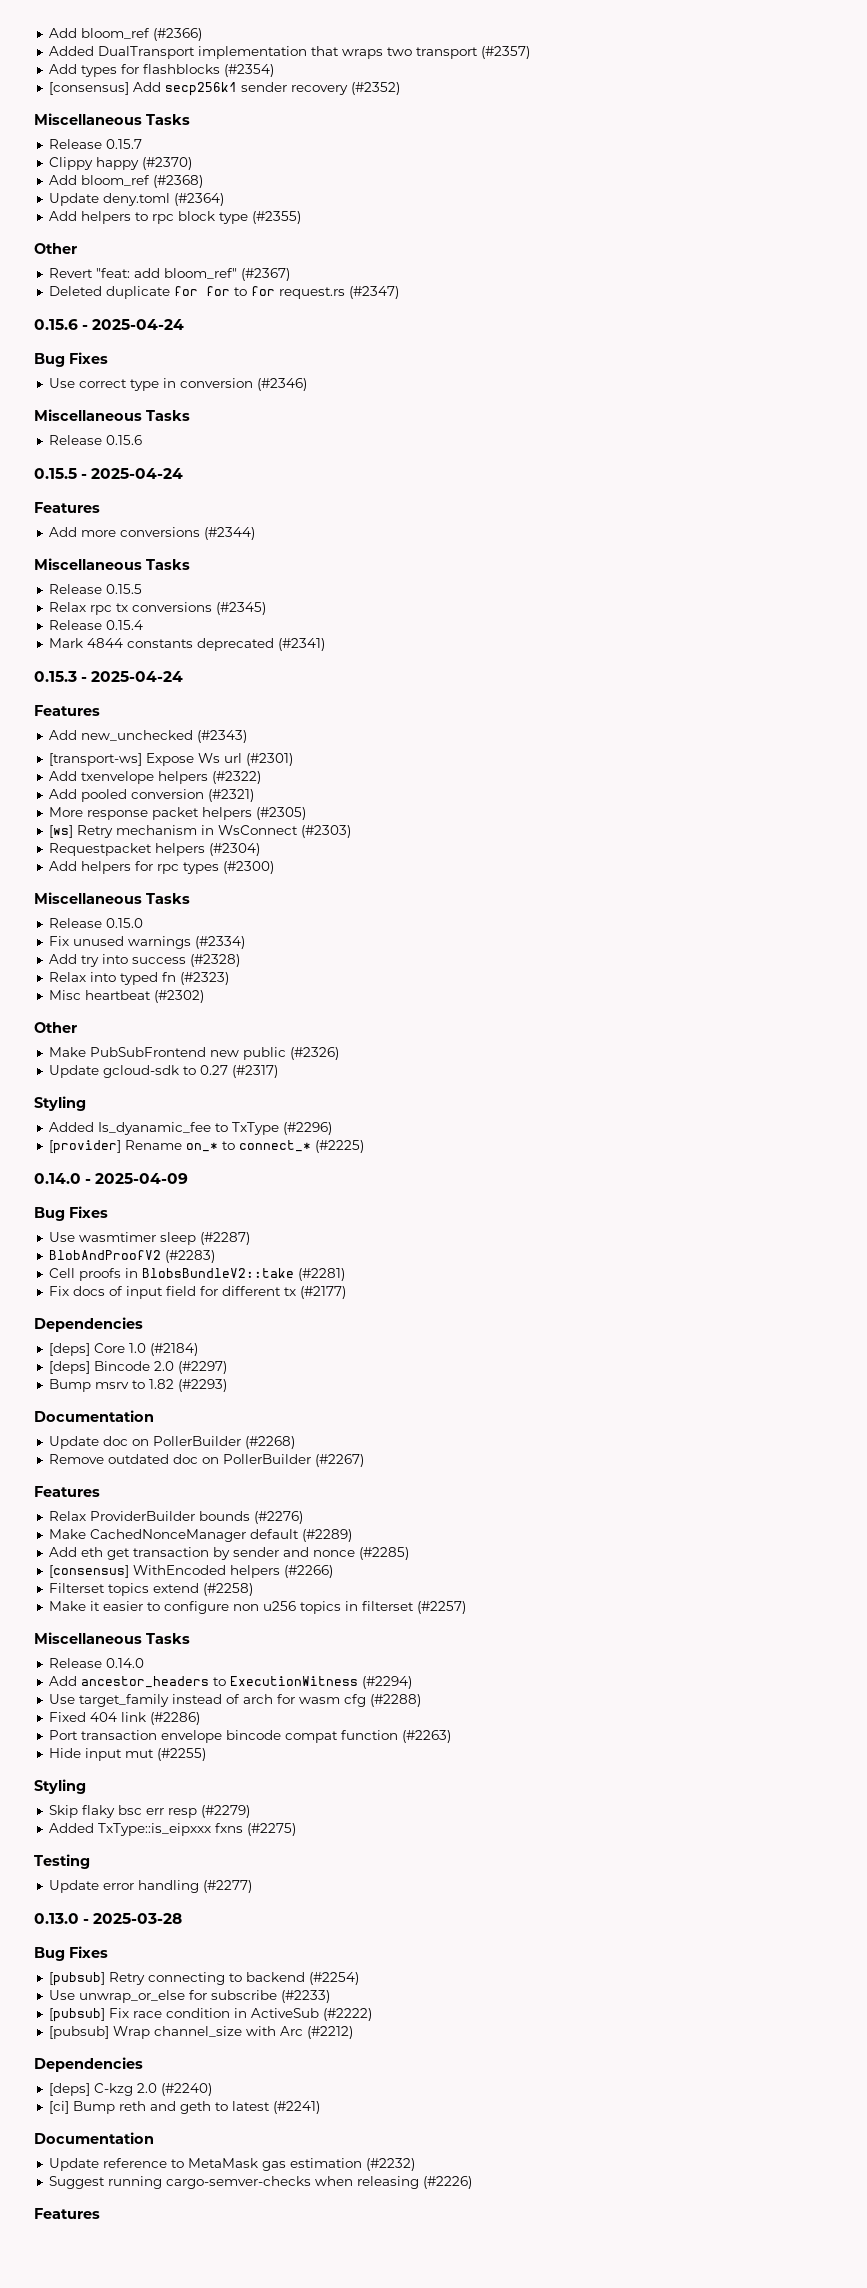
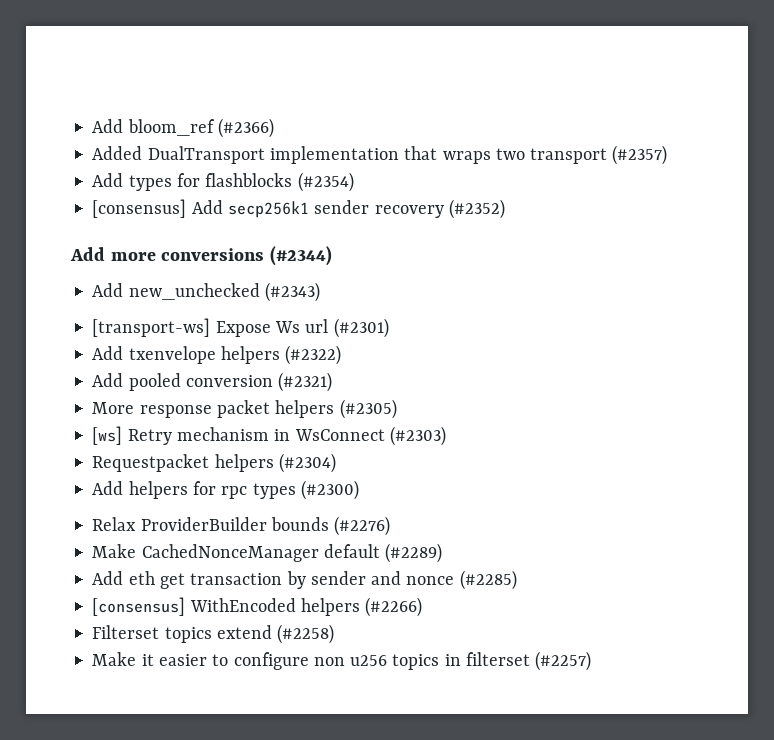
[34,113,190,125] [48,139,142,149] [48,157,192,170] [48,175,203,188] [48,193,224,206] [48,211,301,224] [34,243,77,254] [48,268,290,281] [48,286,399,299] [34,319,185,330] [34,352,108,367] [48,378,307,391] [34,409,190,421] [48,435,142,445] [34,468,184,479] [34,502,100,513] [48,527,255,540] [34,558,190,570] [48,584,142,594] [48,602,266,615] [48,620,143,630] [48,638,325,651] [34,671,184,682] [34,705,100,716] Miscellaneous Tasks // Release 0.15.7 // Clippy happy (#2370) // Add bloom_ref (#2368) // Update deny.toml (#2364) // Add helpers to rpc block type (#2355) // Other // Revert "feat: add bloom_ref" (#2367) // Deleted duplicate for for to for request.rs (#2347) // 0.15.6 - 2025-04-24 // Bug Fixes // Use correct type in conversion (#2346) // Miscellaneous Tasks // Release 0.15.6 // 0.15.5 - 2025-04-24 // Features // Add more conversions (#2344) // Miscellaneous Tasks // Release 0.15.5 // Relax rpc tx conversions (#2345) // Release 0.15.4 // Mark 4844 constants deprecated (#2341) // 0.15.3 - 2025-04-24 // Features -> [70,246,332,266] Add more conversions (#2344)
[34,892,190,904] [48,918,143,928] [48,936,245,949] [48,954,240,967] [48,972,229,985] [48,990,204,1003] [34,1022,77,1033] [48,1047,339,1060] [48,1065,278,1078] [34,1096,86,1111] [48,1122,332,1135] [48,1140,364,1154] [34,1173,189,1184] [34,1206,108,1221] [48,1232,250,1245] [48,1250,215,1263] [48,1268,345,1281] [48,1286,346,1299] [34,1317,143,1332] [48,1343,198,1356] [48,1361,227,1374] [48,1379,227,1392] [34,1410,154,1422] [48,1436,295,1449] [48,1454,364,1467] [34,1486,100,1497] // Miscellaneous Tasks // Release 0.15.0 // Fix unused warnings (#2334) // Add try into success (#2328) // Relax into typed fn (#2323) // Misc heartbeat (#2302) // Other // Make PubSubFrontend new public (#2326) // Update gcloud-sdk to 0.27 (#2317) // Styling // Added Is_dyanamic_fee to TxType (#2296) // [provider] Rename on_* to connect_* (#2225) // 0.14.0 - 2025-04-09 // Bug Fixes // Use wasmtimer sleep (#2287) // BlobAndProofV2 (#2283) // Cell proofs in BlobsBundleV2::take (#2281) // Fix docs of input field for different tx (#2177) // Dependencies // [deps] Core 1.0 (#2184) // [deps] Bincode 2.0 (#2297) // Bump msrv to 1.82 (#2293) // Documentation // Update doc on PollerBuilder (#2268) // Remove outdated doc on PollerBuilder (#2267) // Features -> (359, 490) none
[34,1632,190,1644] [48,1658,144,1668] [48,1676,412,1689] [48,1694,421,1707] [48,1712,200,1725] [48,1730,451,1743] [48,1748,206,1761] [34,1779,86,1794] [48,1805,250,1818] [48,1823,296,1836] [34,1854,90,1869] [48,1880,252,1893] [34,1913,183,1924] [34,1946,108,1961] [48,1972,359,1986] [48,1990,330,2003] [48,2008,372,2022] [48,2026,353,2039] [34,2057,143,2072] [48,2083,212,2096] [48,2101,320,2114] [34,2132,154,2144] [48,2158,415,2171] [48,2176,472,2189] [34,2208,100,2219] // Miscellaneous Tasks // Release 0.14.0 // Add ancestor_headers to ExecutionWitness (#2294) // Use target_family instead of arch for wasm cfg (#2288) // Fixed 404 link (#2286) // Port transaction envelope bincode compat function (#2263) // Hide input mut (#2255) // Styling // Skip flaky bsc err resp (#2279) // Added TxType::is_eipxxx fxns (#2275) // Testing // Update error handling (#2277) // 0.13.0 - 2025-03-28 // Bug Fixes // [pubsub] Retry connecting to backend (#2254) // Use unwrap_or_else for subscribe (#2233) // [pubsub] Fix race condition in ActiveSub (#2222) // [pubsub] Wrap channel_size with Arc (#2212) // Dependencies // [deps] C-kzg 2.0 (#2240) // [ci] Bump reth and geth to latest (#2241) // Documentation // Update reference to MetaMask gas estimation (#2232) // Suggest running cargo-semver-checks when releasing (#2226) // Features -> (592, 661) none

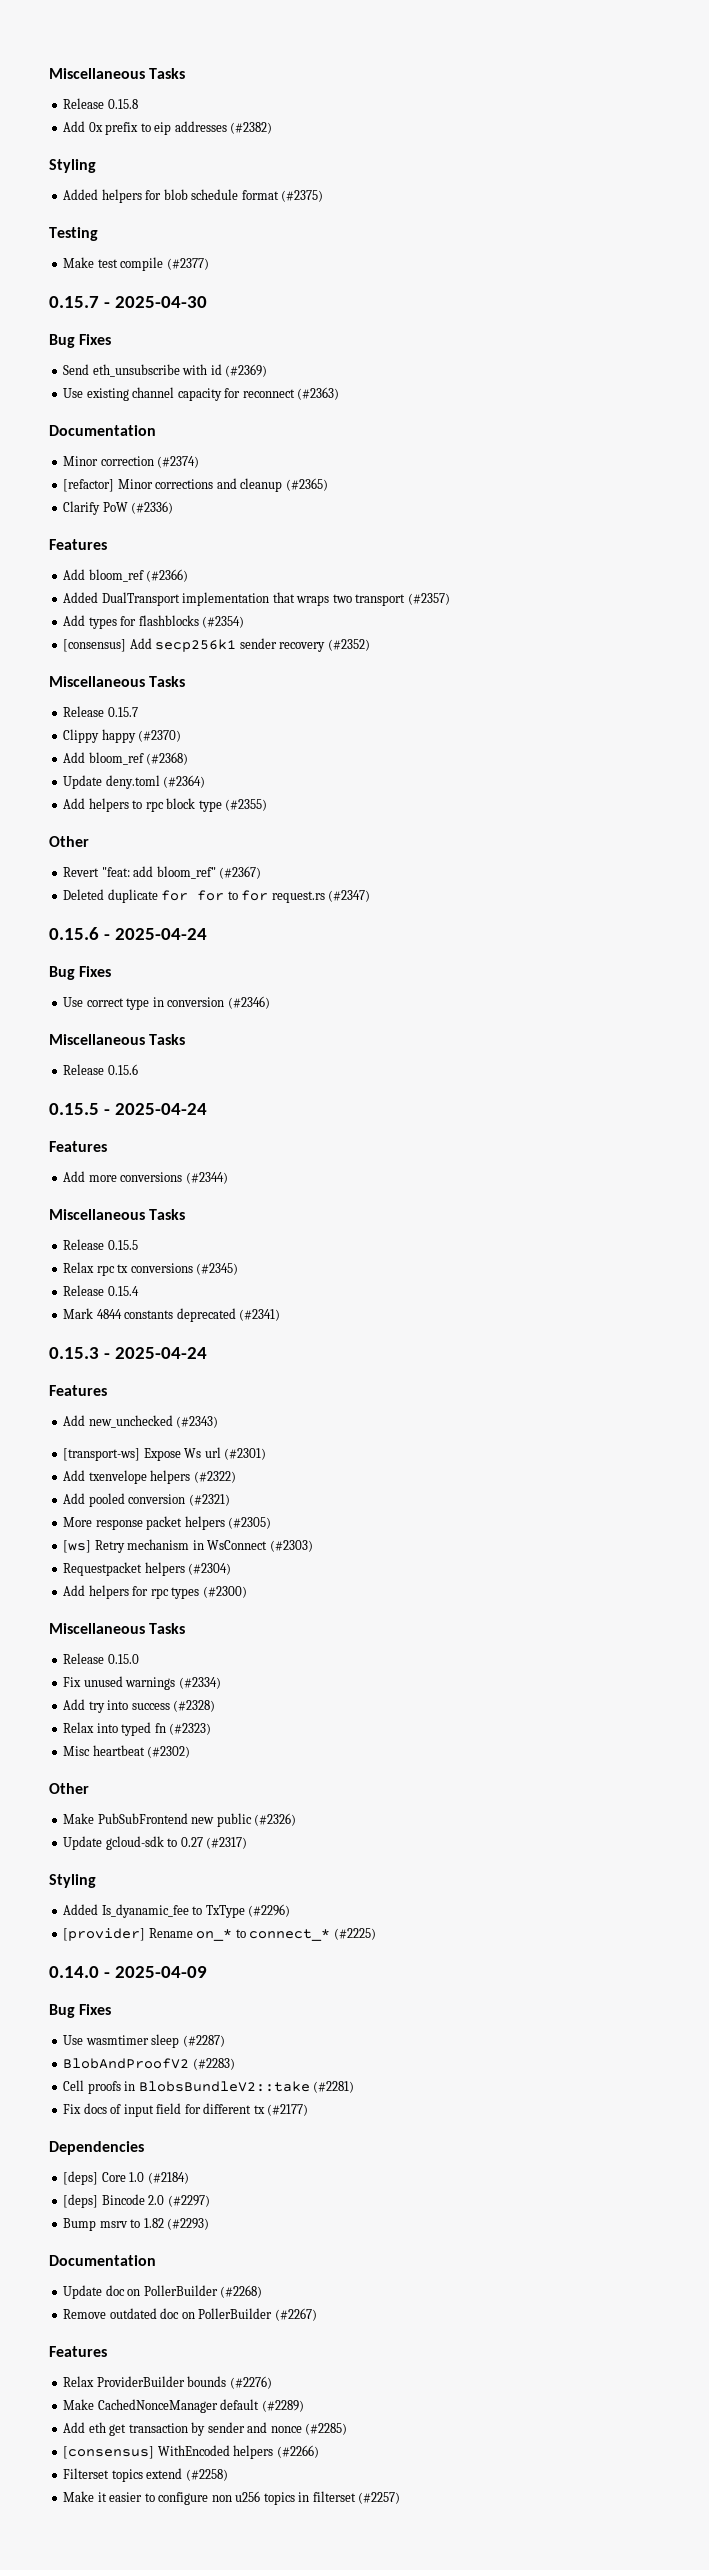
(92, 126) none -> [49,68,186,79] [63,98,138,109] [63,121,273,135] [49,159,96,173] [63,189,324,203] [49,227,98,241] [63,257,209,271] [49,296,207,308] [49,334,112,348] [63,364,268,377] [63,387,340,401] [49,425,156,436] [63,456,200,468] [63,478,328,492] [63,501,174,515] [49,539,107,550] Miscellaneous Tasks // Release 0.15.8 // Add 0x prefix to eip addresses (#2382) // Styling // Added helpers for blob schedule format (#2375) // Testing // Make test compile (#2377) // 0.15.7 - 2025-04-30 // Bug Fixes // Send eth_unsubscribe with id (#2369) // Use existing channel capacity for reconnect (#2363) // Documentation // Minor correction (#2374) // [refactor] Minor corrections and cleanup (#2365) // Clarify PoW (#2336) // Features //
[70,246,332,266] Add more conversions (#2344) -> [49,676,186,687] [63,706,138,717] [63,729,182,743] [63,752,189,765] [63,775,206,789] [63,798,268,812] [49,836,89,847] [63,866,262,879] [63,889,371,903] [49,927,207,940] [49,966,112,980] [63,996,270,1010] [49,1034,186,1045] [63,1064,138,1075] [49,1103,207,1115] [49,1141,107,1152] [63,1171,228,1184] [49,1209,186,1220] [63,1239,138,1250] [63,1262,239,1276] [63,1285,139,1296] [63,1308,281,1322] [49,1347,207,1359] [49,1385,107,1396] Miscellaneous Tasks // Release 0.15.7 // Clippy happy (#2370) // Add bloom_ref (#2368) // Update deny.toml (#2364) // Add helpers to rpc block type (#2355) // Other // Revert "feat: add bloom_ref" (#2367) // Deleted duplicate for for to for request.rs (#2347) // 0.15.6 - 2025-04-24 // Bug Fixes // Use correct type in conversion (#2346) // Miscellaneous Tasks // Release 0.15.6 // 0.15.5 - 2025-04-24 // Features // Add more conversions (#2344) // Miscellaneous Tasks // Release 0.15.5 // Relax rpc tx conversions (#2345) // Release 0.15.4 // Mark 4844 constants deprecated (#2341) // 0.15.3 - 2025-04-24 // Features
(359, 490) none -> [49,1623,186,1634] [63,1653,139,1664] [63,1676,221,1690] [63,1699,216,1713] [63,1722,212,1736] [63,1745,191,1758] [49,1783,89,1794] [63,1813,297,1827] [63,1836,248,1850] [49,1874,96,1888] [63,1904,291,1918] [63,1928,376,1941] [49,1966,207,1978] [49,2004,112,2018] [63,2034,225,2048] [63,2058,235,2070] [63,2080,355,2094] [63,2103,309,2117] [49,2141,144,2155] [63,2171,189,2185] [63,2194,210,2208] [63,2218,210,2231] [49,2255,156,2266] [63,2285,263,2299] [63,2308,317,2321] [49,2346,107,2357] // Miscellaneous Tasks // Release 0.15.0 // Fix unused warnings (#2334) // Add try into success (#2328) // Relax into typed fn (#2323) // Misc heartbeat (#2302) // Other // Make PubSubFrontend new public (#2326) // Update gcloud-sdk to 0.27 (#2317) // Styling // Added Is_dyanamic_fee to TxType (#2296) // [provider] Rename on_* to connect_* (#2225) // 0.14.0 - 2025-04-09 // Bug Fixes // Use wasmtimer sleep (#2287) // BlobAndProofV2 (#2283) // Cell proofs in BlobsBundleV2::take (#2281) // Fix docs of input field for different tx (#2177) // Dependencies // [deps] Core 1.0 (#2184) // [deps] Bincode 2.0 (#2297) // Bump msrv to 1.82 (#2293) // Documentation // Update doc on PollerBuilder (#2268) // Remove outdated doc on PollerBuilder (#2267) // Features

